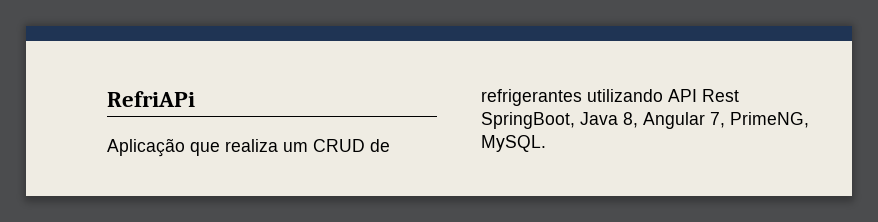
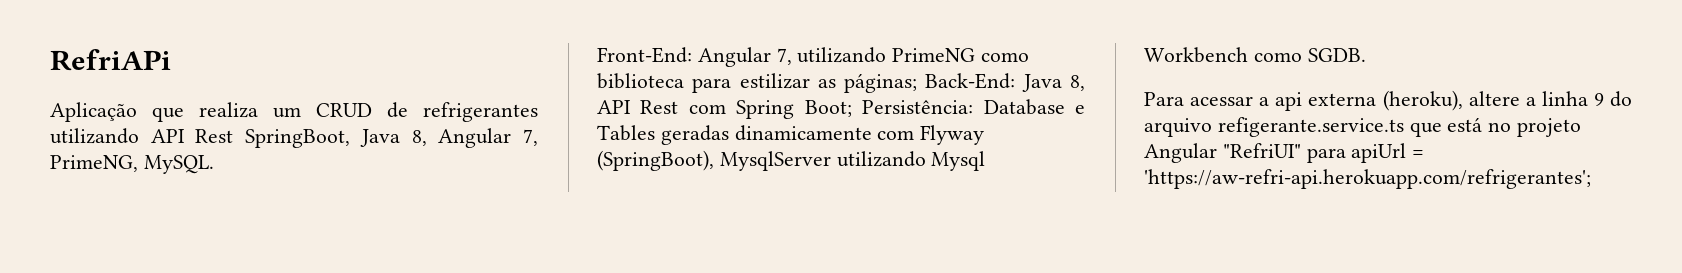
(546, 143) none -> [597,47,1030,67] [597,73,1085,93] [597,99,1085,119] [597,125,985,145] [597,150,986,171] [1144,47,1366,63] [1144,90,1632,111] [1144,117,1582,137] [1144,143,1425,163] [1144,169,1591,189] // Front-End: Angular 7, utilizando PrimeNG como biblioteca para estilizar as páginas; Back-End: Java 8, API Rest com Spring Boot; Persistência: Database e Tables geradas dinamicamente com Flyway (SpringBoot), MysqlServer utilizando Mysql Workbench como SGDB. // Para acessar a api externa (heroku), altere a linha 9 do arquivo refigerante.service.ts que está no projeto Angular "RefriUI" para apiUrl = 'https://aw-refri-api.herokuapp.com/refrigerantes';

